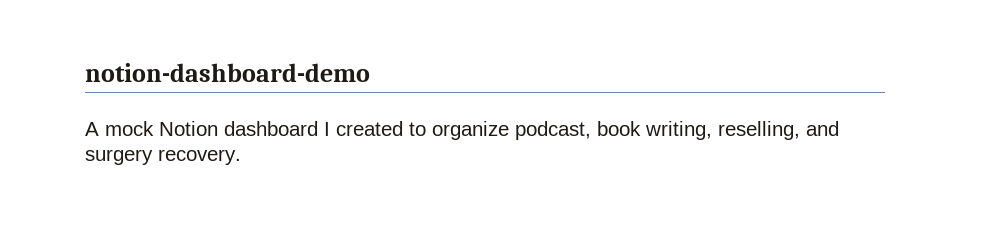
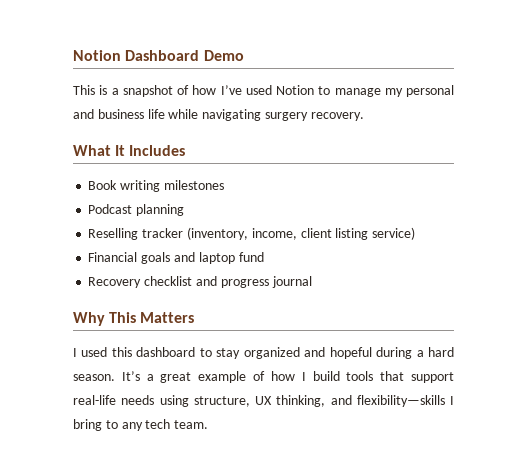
[85,63,370,82] [85,121,839,140] [85,149,241,165] notion-dashboard-demo // A mock Notion dashboard I created to organize podcast, book writing, reselling, and surgery recovery. -> [73,50,244,61] [73,85,454,97] [73,109,364,121] [73,145,186,156] [88,180,224,192] [88,204,185,216] [88,227,416,240] [88,252,264,264] [88,276,312,288] [73,312,195,326] [73,347,454,359] [73,371,454,383] [73,395,454,407] [73,419,209,431] Notion Dashboard Demo // This is a snapshot of how I’ve used Notion to manage my personal and business life while navigating surgery recovery. // What It Includes // Book writing milestones // Podcast planning // Reselling tracker (inventory, income, client listing service) // Financial goals and laptop fund // Recovery checklist and progress journal // Why This Matters // I used this dashboard to stay organized and hopeful during a hard season. It’s a great example of how I build tools that support real-life needs using structure, UX thinking, and flexibility—skills I bring to any tech team.

